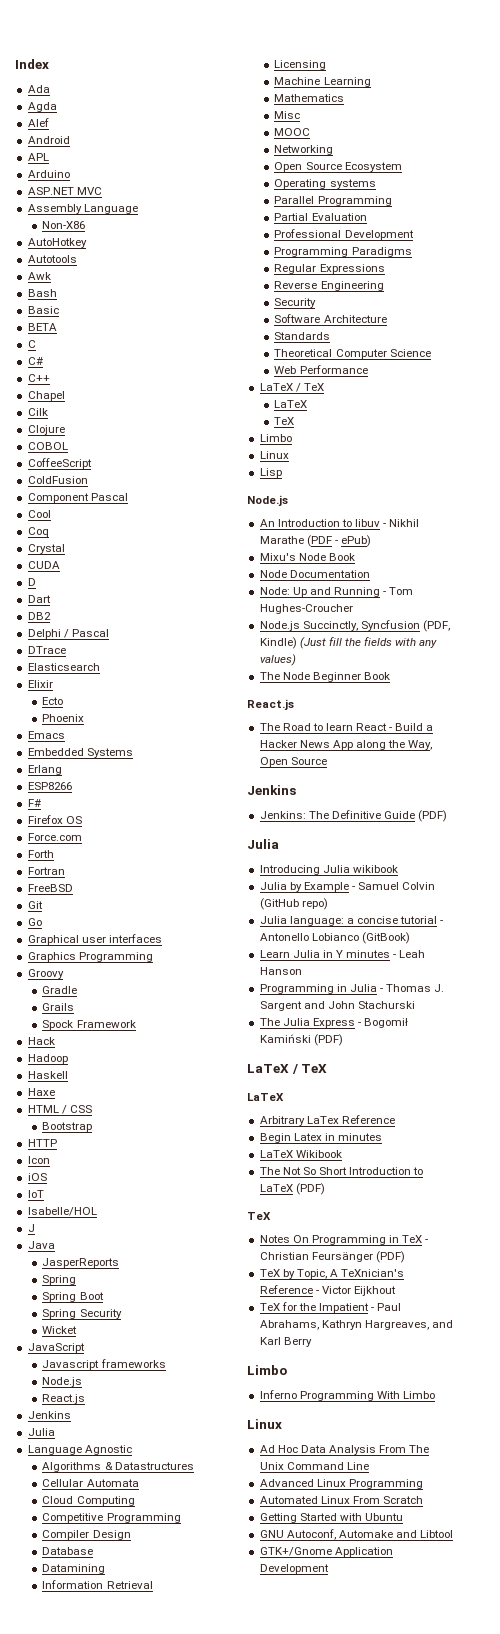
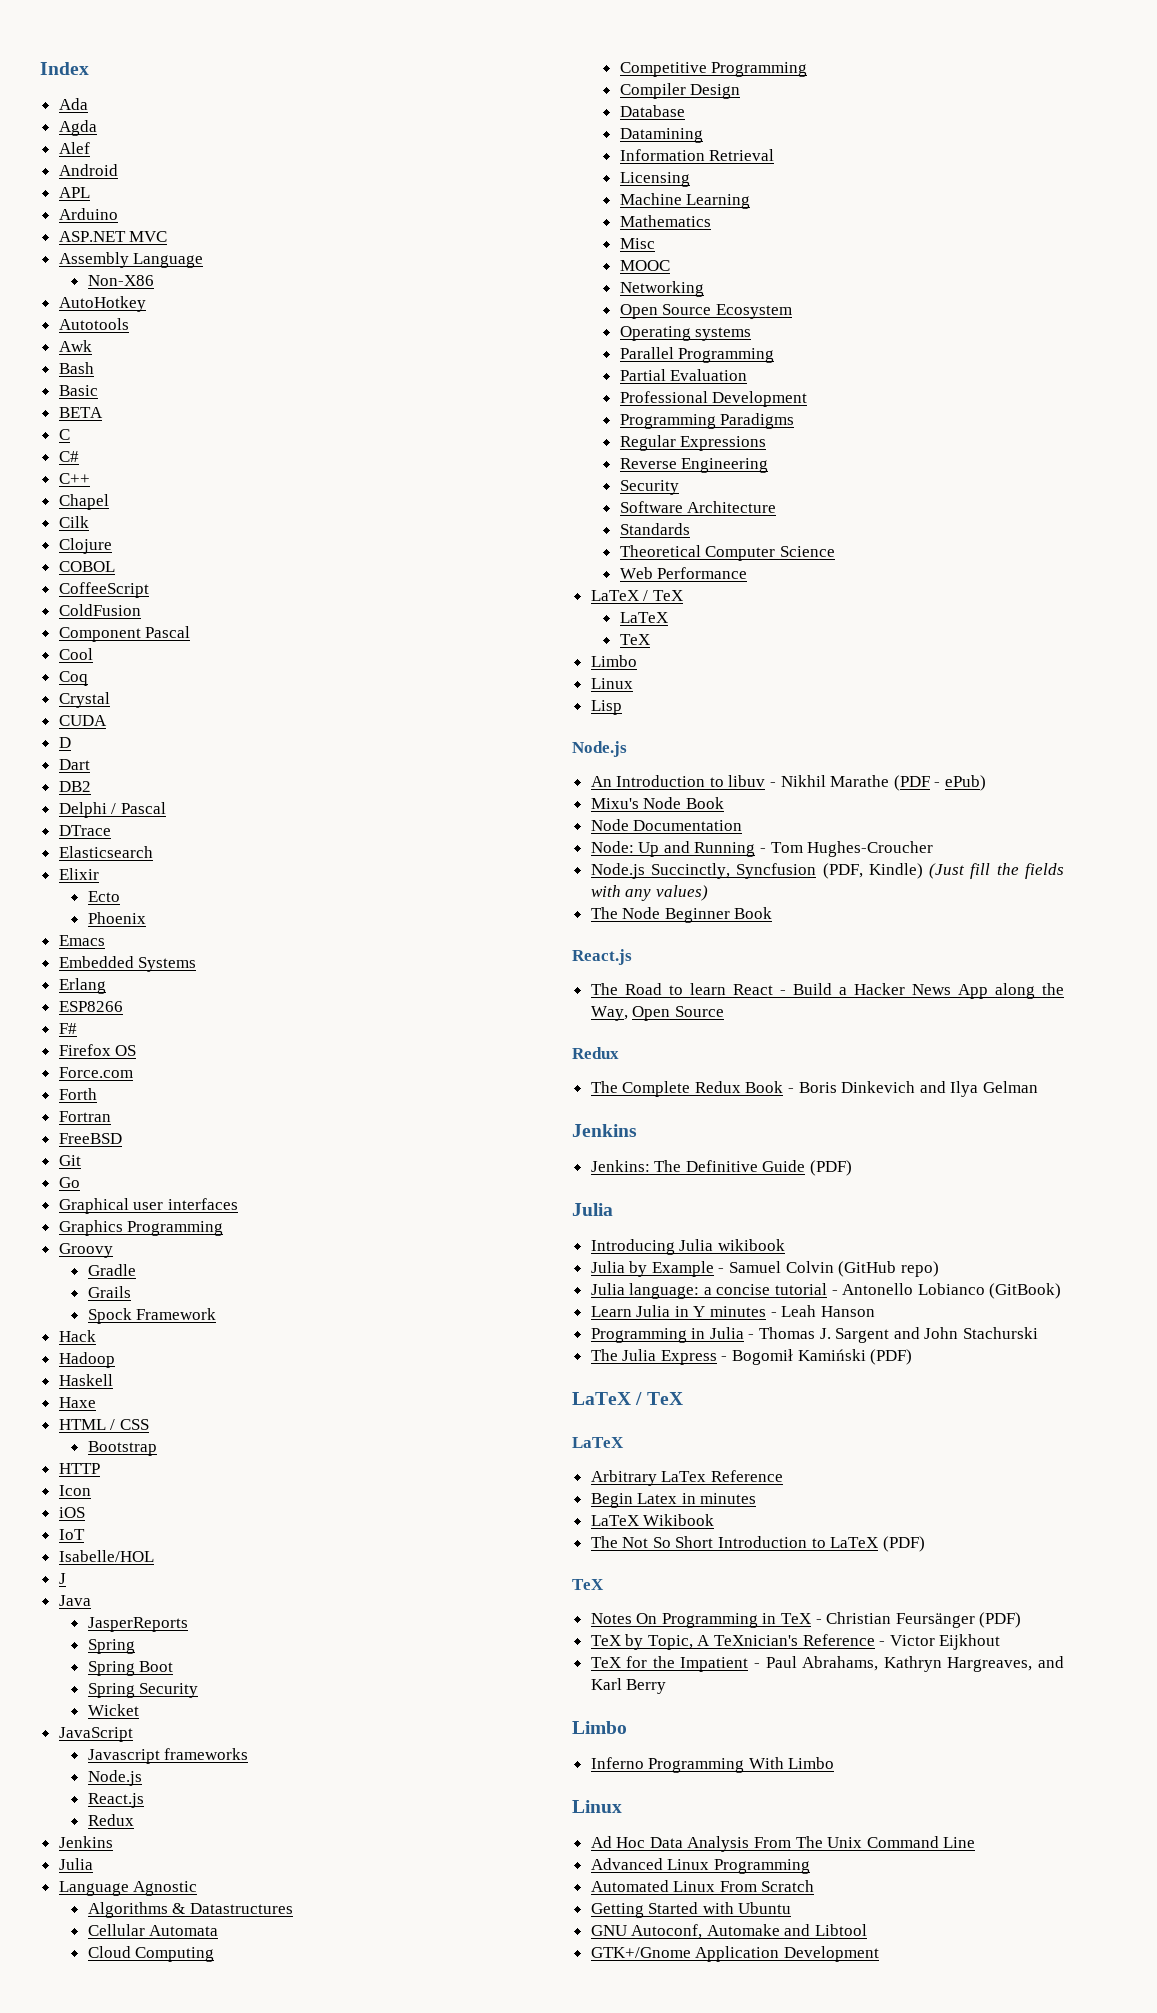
(86, 1399) none -> [87,1814,134,1826] // Redux
(327, 761) none -> [572,1047,619,1059] [590,1081,1039,1097] // Redux // The Complete Redux Book - Boris Dinkevich and Ilya Gelman

